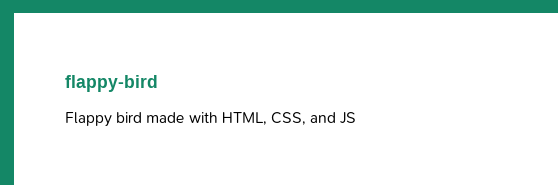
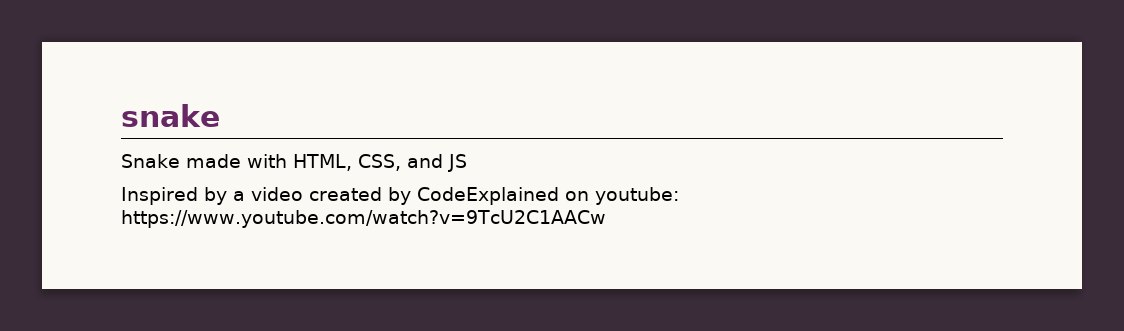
[65,75,158,92] [65,112,143,127] flappy-bird // Flappy bird -> [121,104,220,127] [121,154,180,168] snake // Snake
(357, 118) none -> [121,187,679,205] [121,210,606,228] // Inspired by a video created by CodeExplained on youtube: https://www.youtube.com/watch?v=9TcU2C1AACw

